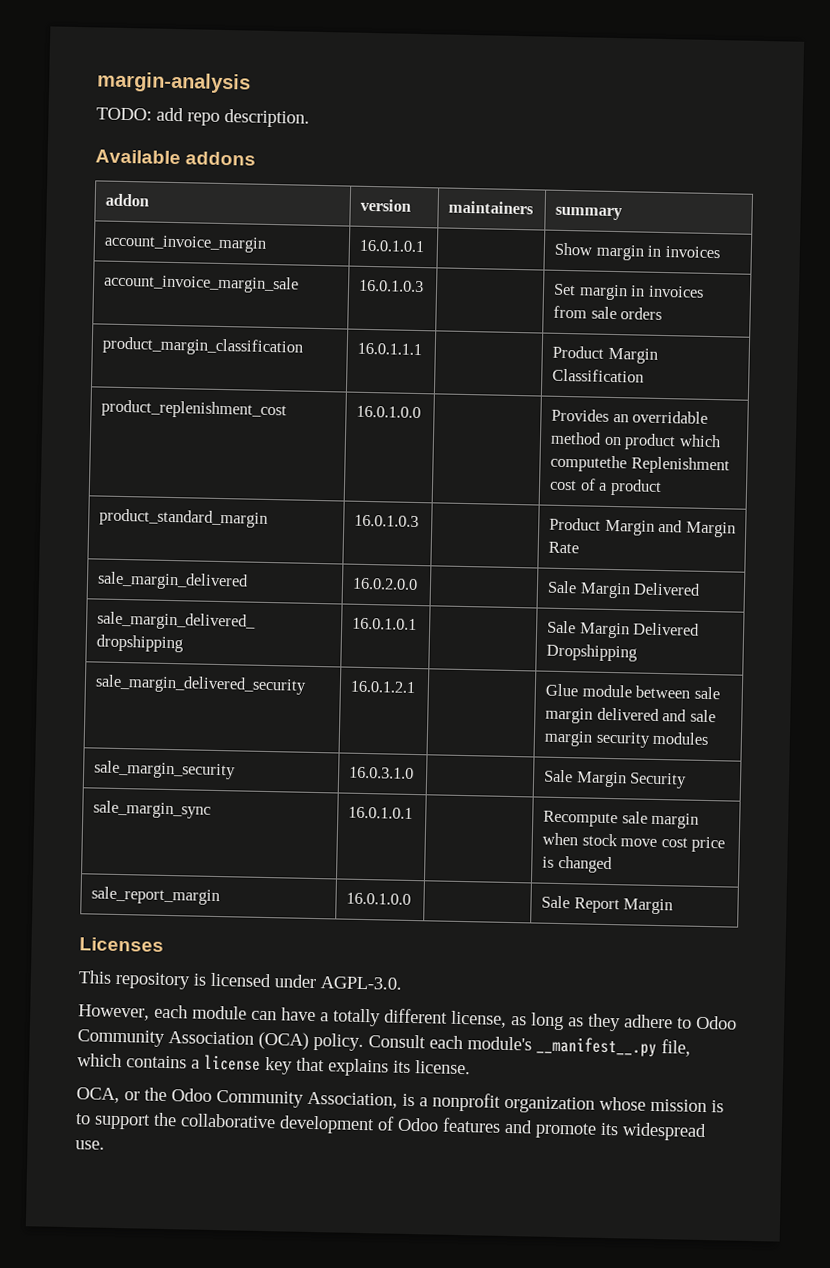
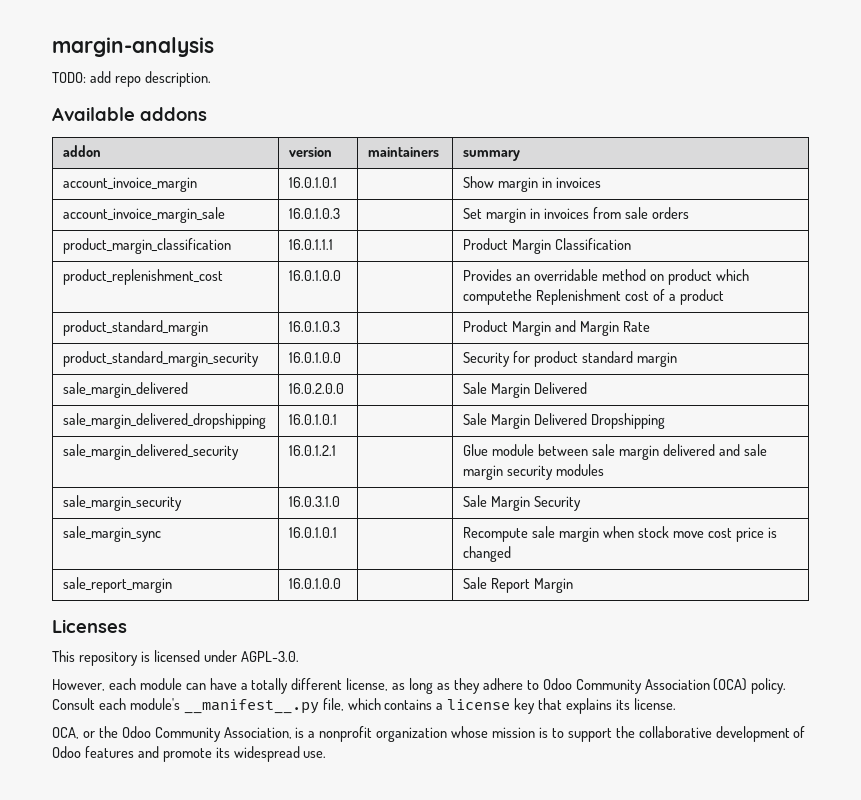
(580, 547) none -> [63,351,260,367] [289,352,342,363] [463,351,678,367] // product_standard_margin_security | 16.0.1.0.0 | | Security for product standard margin

